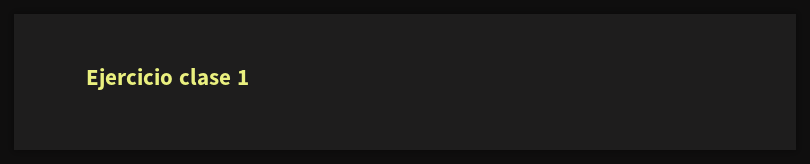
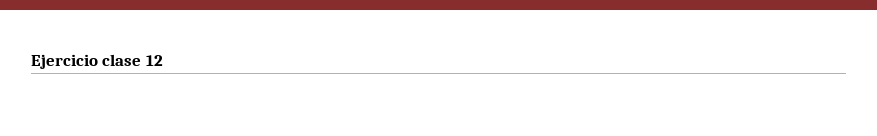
[237,70,250,85] 1 -> [145,55,163,66] 12

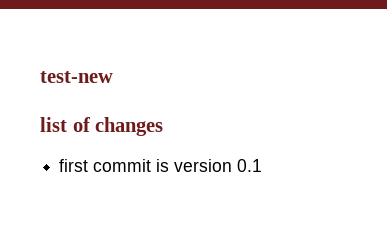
[31,54,163,69] Ejercicio clase 12 -> [40,71,113,83] [40,117,164,136] [59,159,263,172] test-new // list of changes // first commit is version 0.1

